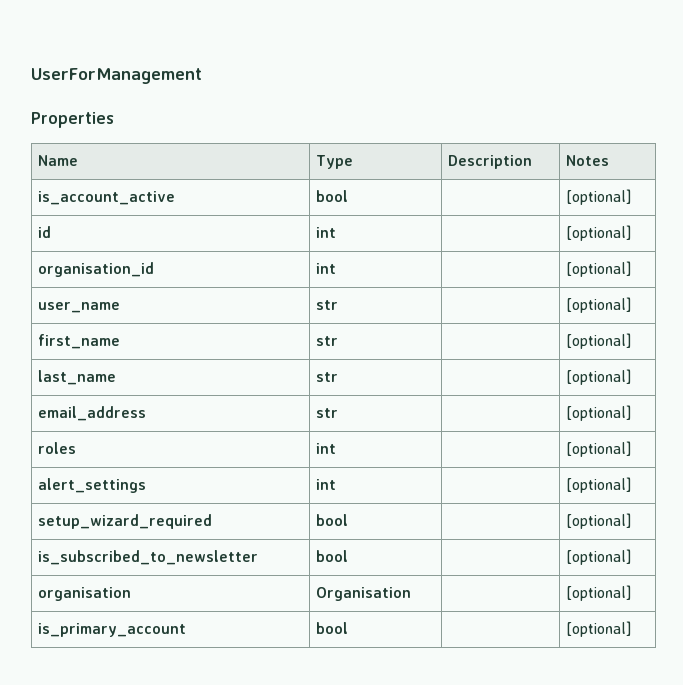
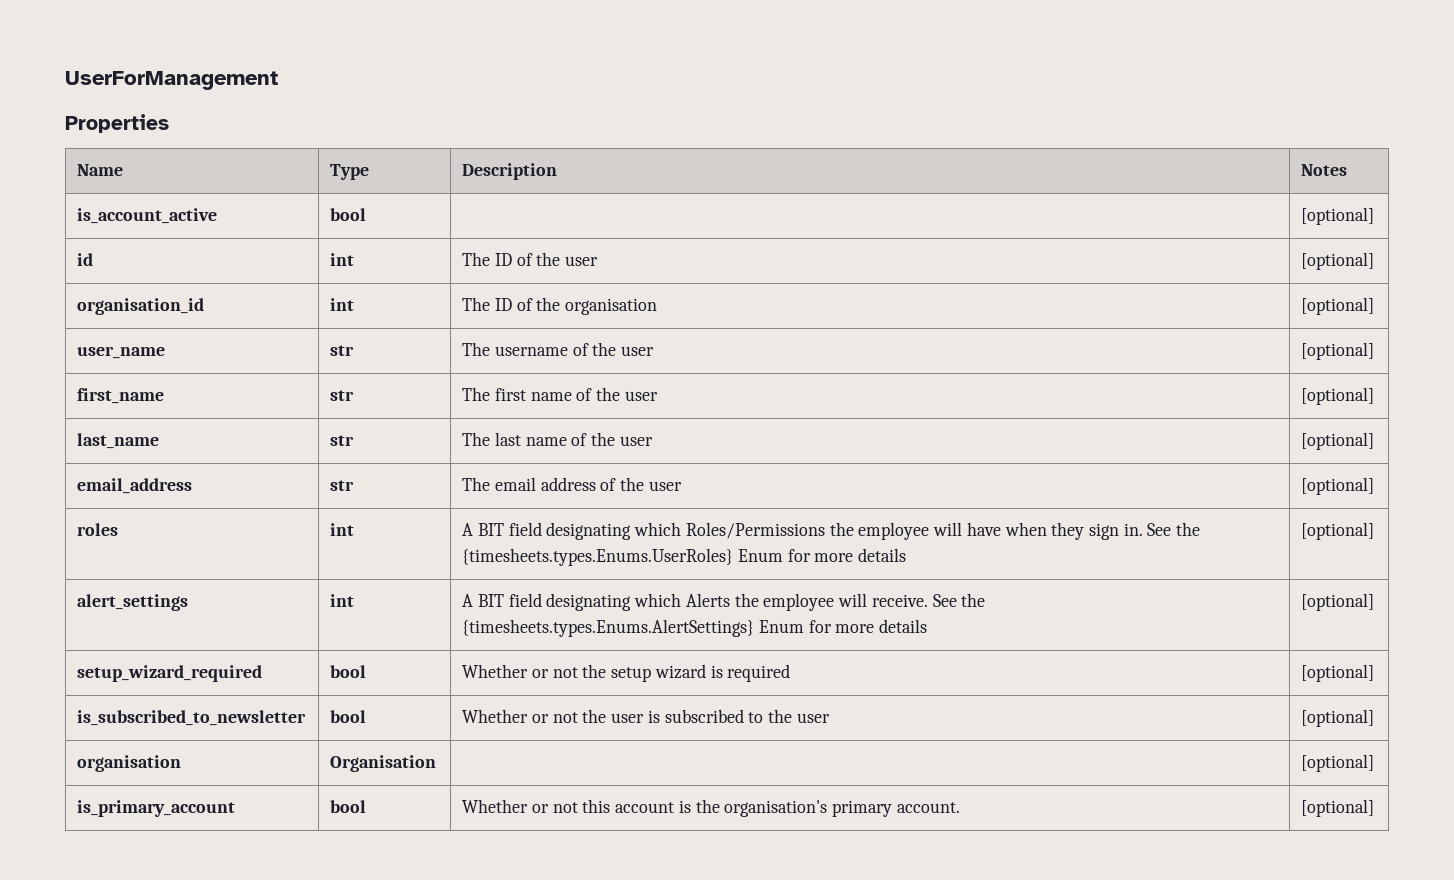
[566,225,632,241] [38,262,155,277] [316,263,337,274] [566,261,632,277] [38,302,121,313] [316,300,339,310] [566,297,632,313] [38,334,121,349] [316,336,339,346] [566,333,632,349] [38,370,117,385] [316,372,339,382] [566,369,632,385] [38,406,147,421] [316,408,339,418] [566,405,632,421] [38,442,77,454] [316,443,337,454] [566,441,632,457] [38,478,147,493] [316,479,337,490] [566,477,632,493] [38,514,213,529] [316,514,349,526] [566,513,632,529] [38,550,259,565] [316,550,349,562] | [optional] // organisation_id | int | | [optional] // user_name | str | | [optional] // first_name | str | | [optional] // last_name | str | | [optional] // email_address | str | | [optional] // roles | int | | [optional] // alert_settings | int | | [optional] // setup_wizard_required | bool | | [optional] // is_subscribed_to_newsletter | bool | -> [462,252,599,266] [1301,252,1375,270] [77,298,205,315] [330,298,355,311] [462,297,658,315] [1301,297,1375,315] [77,346,166,359] [330,345,355,356] [462,342,655,356] [1301,342,1375,360] [77,388,165,404] [330,390,355,401] [462,387,658,401] [1301,387,1375,405] [77,433,160,449] [330,435,355,446] [462,432,653,446] [1301,432,1375,450] [77,478,193,494] [330,480,355,491] [462,477,682,491] [1301,477,1375,495] [77,523,119,536] [330,523,355,536] [462,522,1201,540] [462,548,907,566] [1301,522,1375,540] [77,594,189,611] [330,594,355,607] [462,593,986,611] [462,619,928,637] [1301,593,1375,611] [77,665,263,682] [330,665,367,678] [462,664,791,682] [1301,664,1375,682] [77,710,307,726] [330,710,367,723] [462,709,830,723] The ID of the user | [optional] // organisation_id | int | The ID of the organisation | [optional] // user_name | str | The username of the user | [optional] // first_name | str | The first name of the user | [optional] // last_name | str | The last name of the user | [optional] // email_address | str | The email address of the user | [optional] // roles | int | A BIT field designating which Roles/Permissions the employee will have when they sign in. See the {timesheets.types.Enums.UserRoles} Enum for more details | [optional] // alert_settings | int | A BIT field designating which Alerts the employee will receive. See the {timesheets.types.Enums.AlertSettings} Enum for more details | [optional] // setup_wizard_required | bool | Whether or not the setup wizard is required | [optional] // is_subscribed_to_newsletter | bool | Whether or not the user is subscribed to the user
(349, 628) none -> [462,799,960,817] Whether or not this account is the organisation's primary account.

